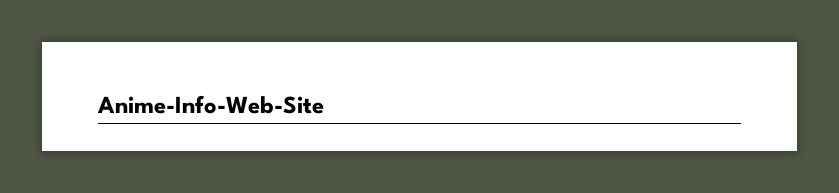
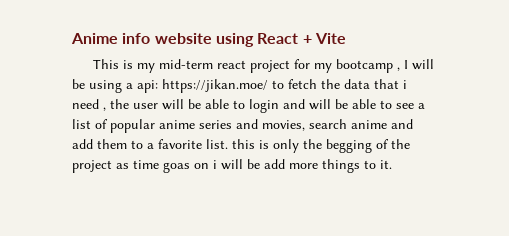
[97,95,324,114] Anime-Info-Web-Site -> [71,33,346,47] [92,59,434,73] [72,79,407,93] [72,99,425,113] [72,119,413,133] [72,139,410,153] [72,159,392,173] Anime info website using React + Vite // This is my mid-term react project for my bootcamp , I will be using a api: https://jikan.moe/ to fetch the data that i need , the user will be able to login and will be able to see a list of popular anime series and movies, search anime and add them to a favorite list. this is only the begging of the project as time goas on i will be add more things to it.

